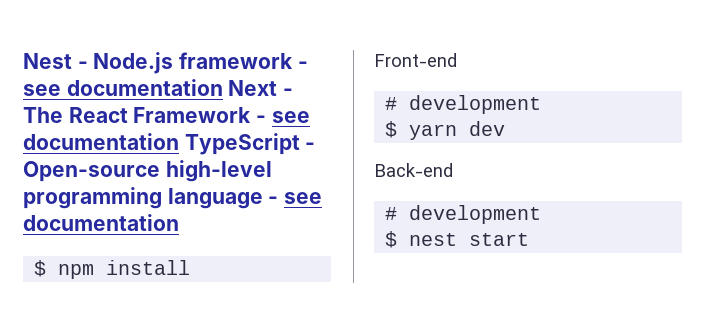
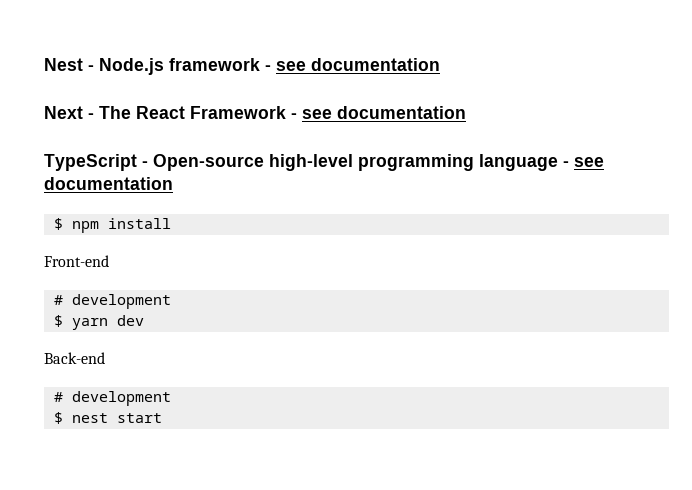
(223, 87) none -> (440, 64) //
(179, 141) none -> (466, 112) //

